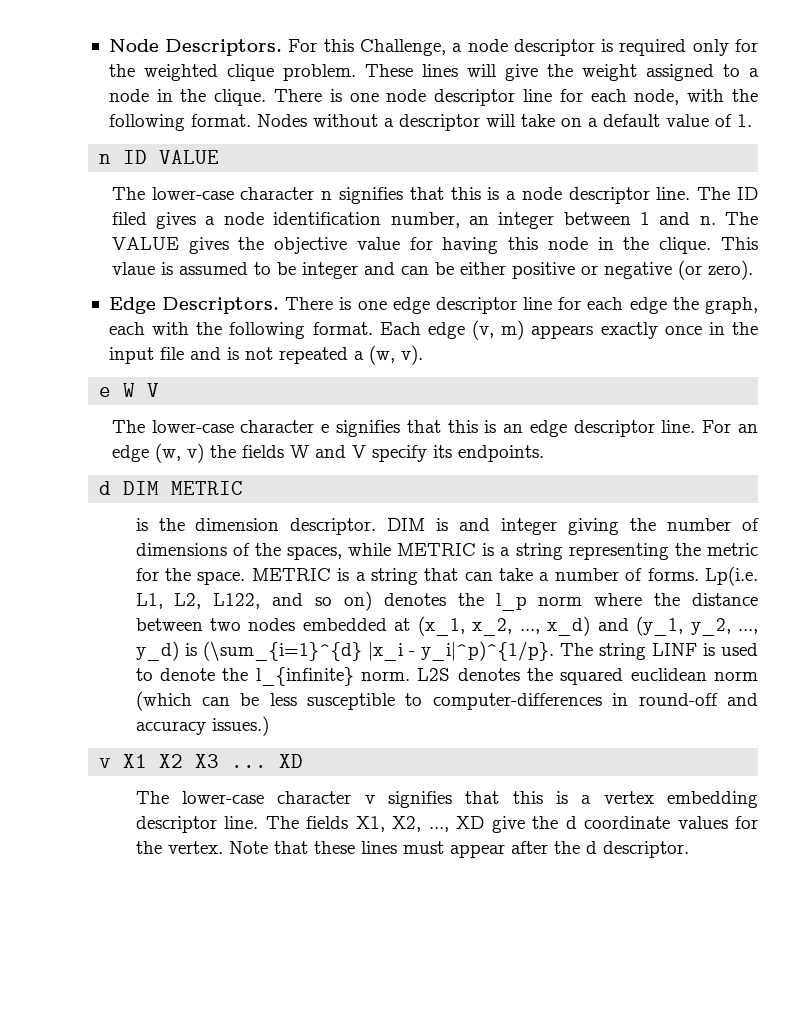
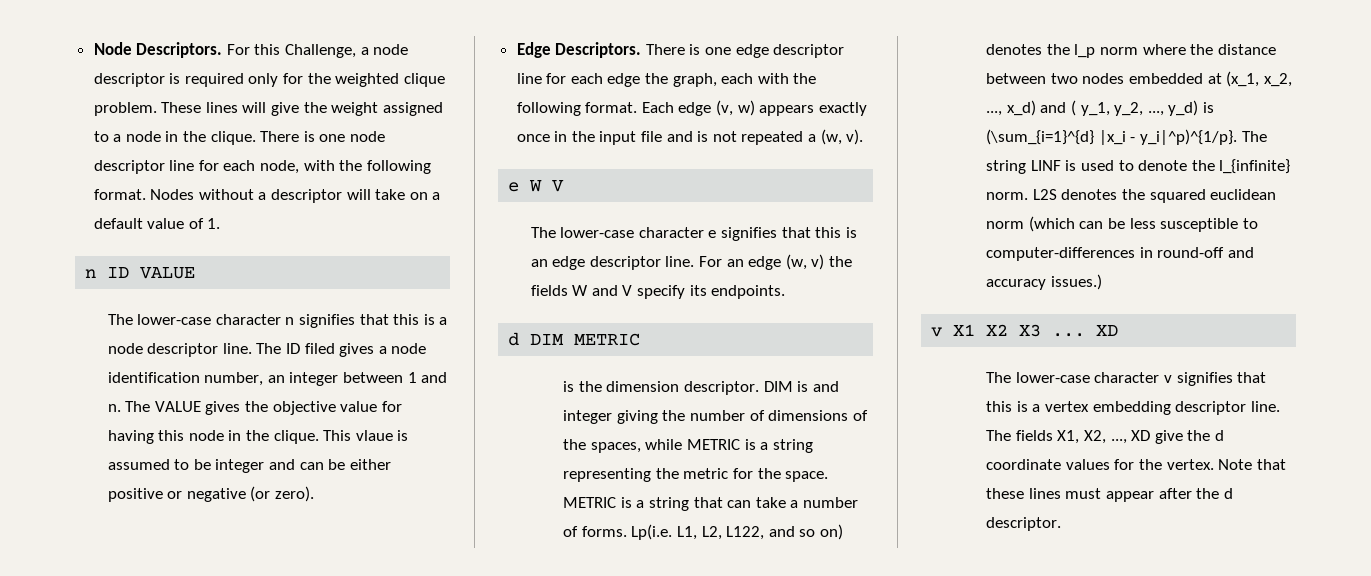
[501,320,525,340] m) -> [737,100,755,116] w)
[636,616,684,636] (y_1, -> [1070,100,1110,116] ( y_1,

